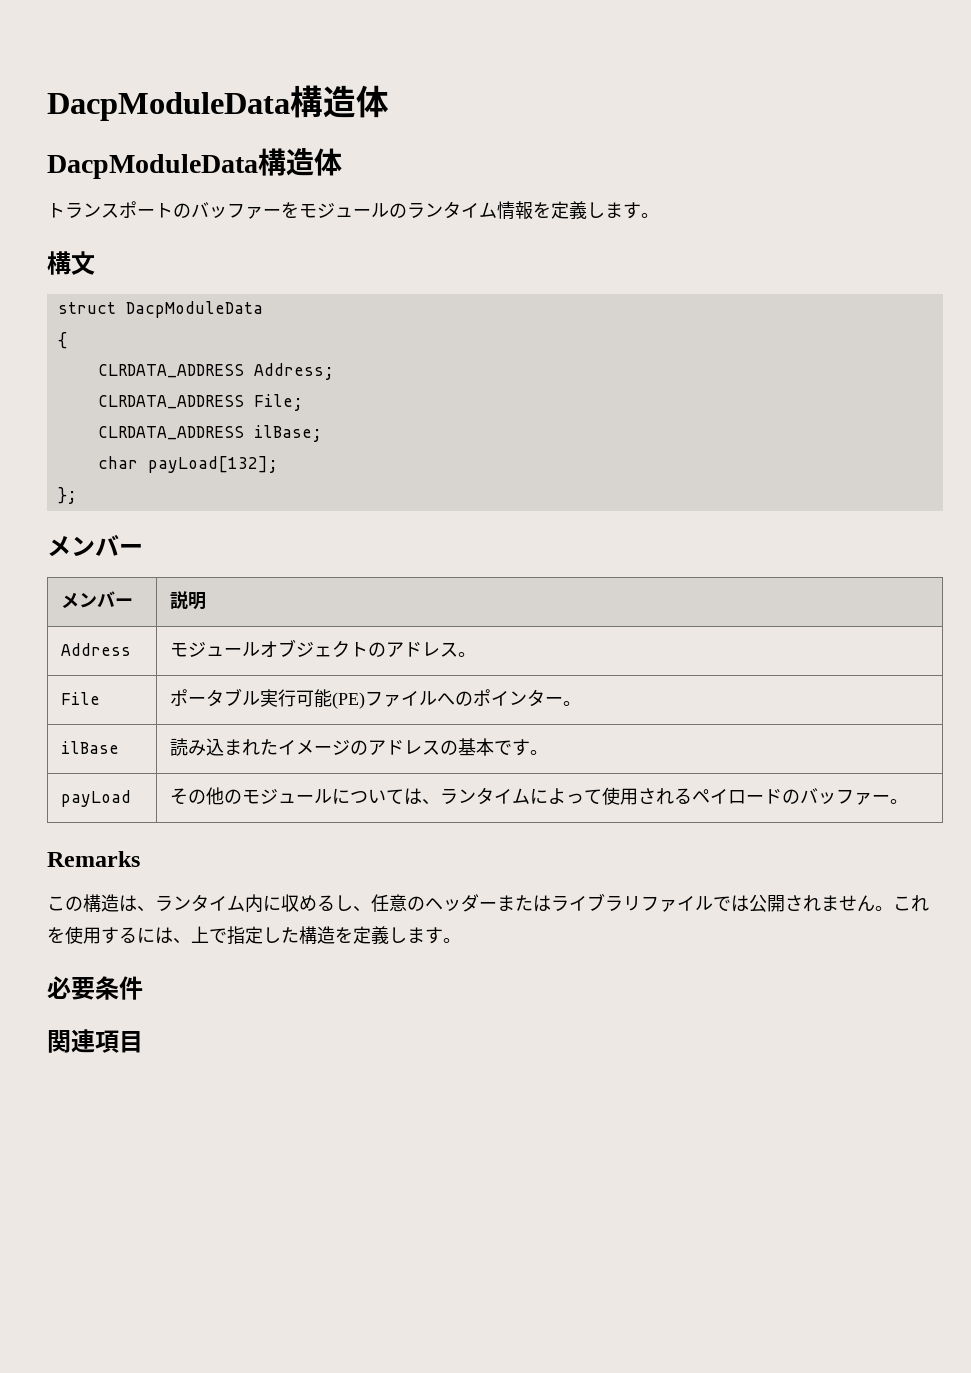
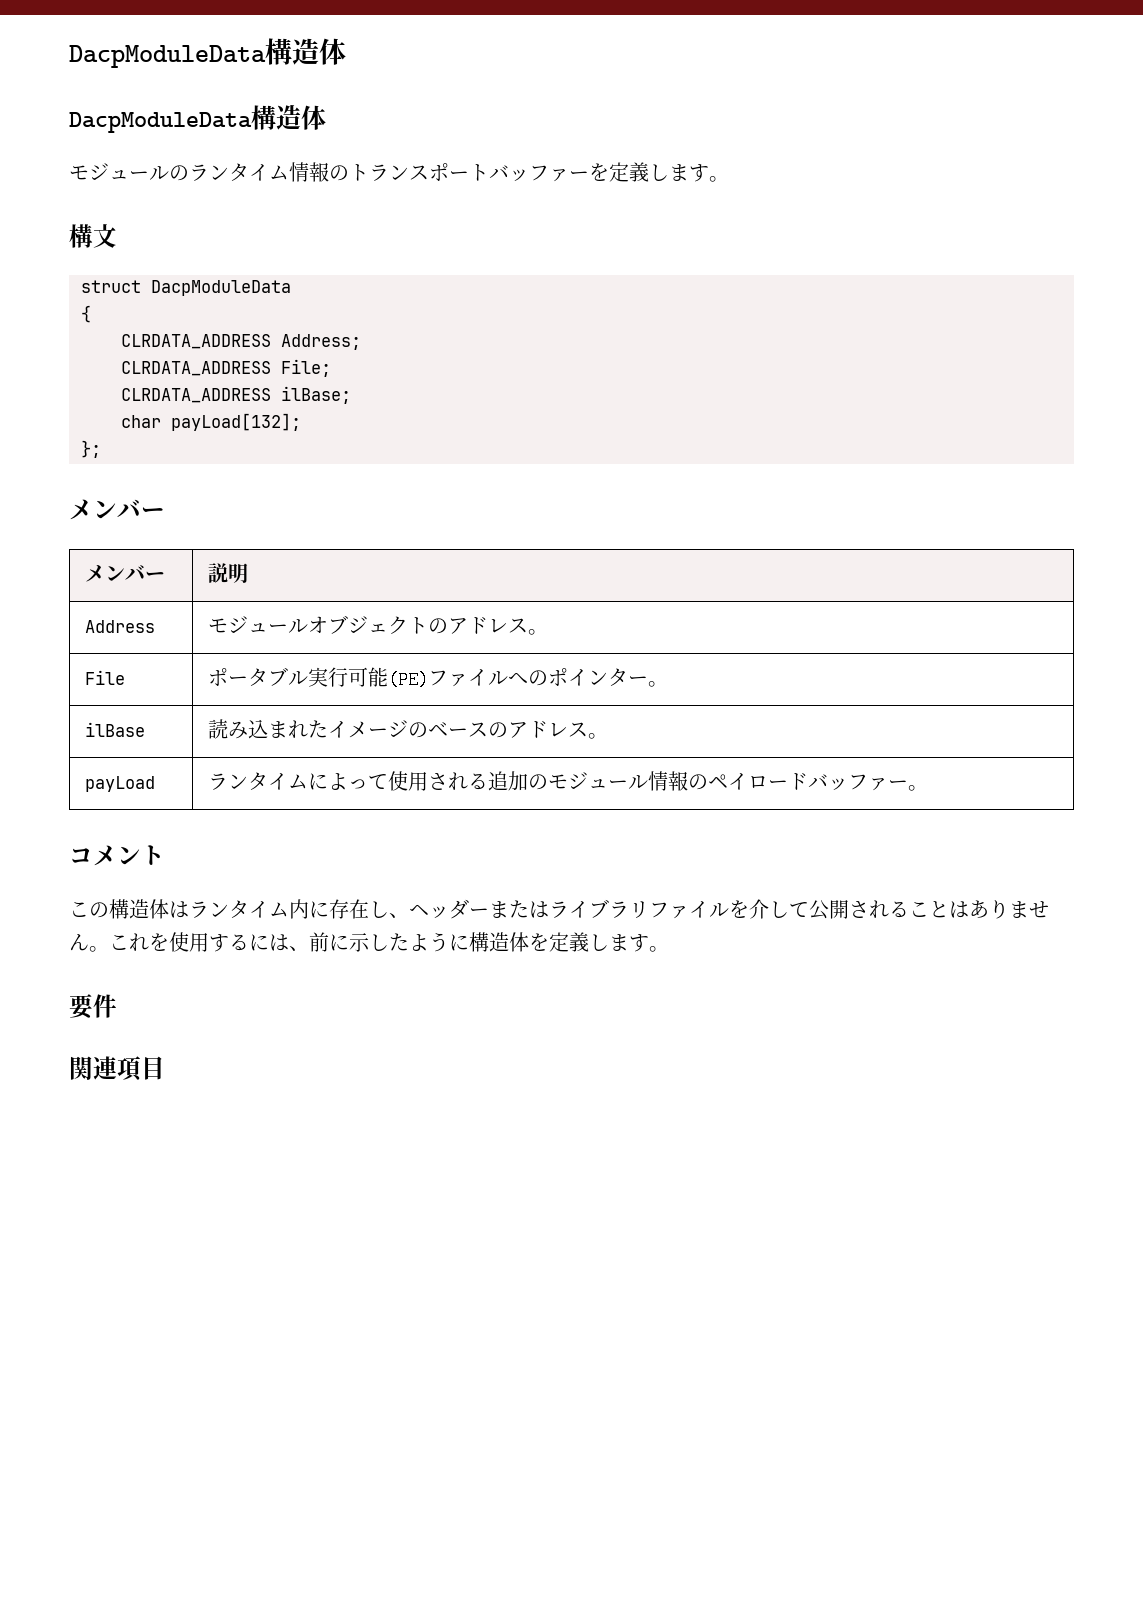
[47,201,299,219] トランスポートのバッファーを -> (326, 117) none
(533, 210) none -> [329,163,589,182] のトランスポートバッファー
[367,738,548,756] [60,790,131,807] [169,787,440,805] アドレスの基本です。 // payLoad | その他のモジュールについては、 -> [427,721,608,739] [84,776,155,792] ベースのアドレス。 // payLoad |
(692, 796) none -> [487,771,708,791] 追加のモジュール情報の
[781,789,800,804] の -> (808, 781) none
[47,851,140,867] Remarks -> [69,845,165,866] コメント
[119,895,155,912] は、 -> [149,899,189,919] 体は
[281,894,425,912] 収めるし、任意の -> [329,899,409,919] 存在し、
[713,894,821,912] では公開され -> [729,899,1009,920] を介して公開されることはあり
[191,926,461,945] [47,976,119,1000] 上で指定した構造を定義します。 // 必要条 -> [309,932,669,952] [69,994,94,1019] 前に示したように構造体を定義します。 // 要

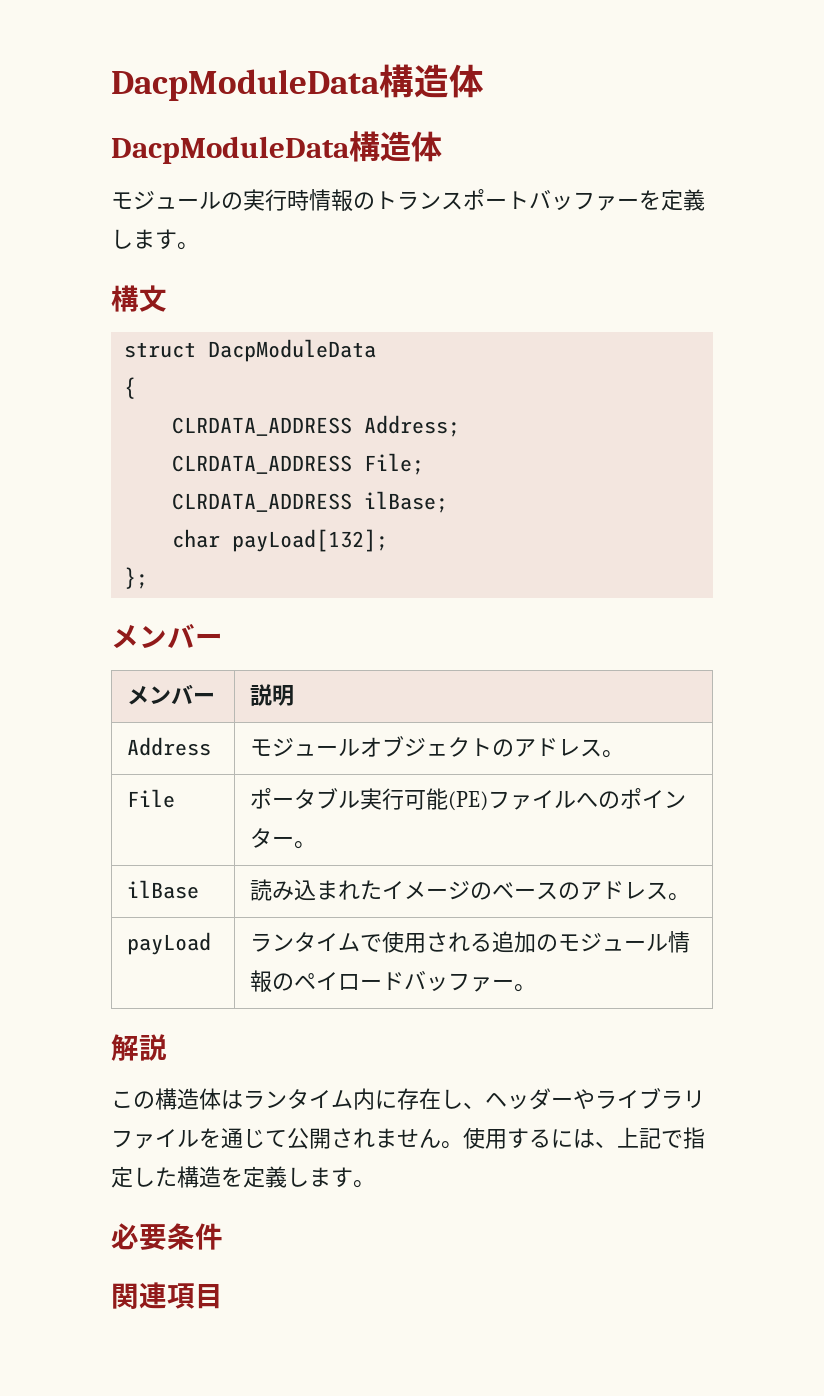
[189,163,289,181] ランタイム -> [243,189,309,211] 実行時
[307,773,388,790] によって -> [359,934,382,952] で
[69,845,165,866] コメント -> [111,1034,167,1061] 解説
[489,900,549,918] または -> [573,1089,595,1109] や
[749,899,789,919] 介し -> [221,1128,265,1149] 通じ
[889,900,1009,919] ることはあり -> (375, 1138) none
[109,933,169,952] これを -> (463, 1145) none
[309,932,669,952] [69,994,94,1019] 前に示したように構造体を定義します。 // 要 -> [617,1127,705,1149] [111,1166,375,1188] [111,1223,195,1250] 上記で指定した構造を定義します。 // 必要条

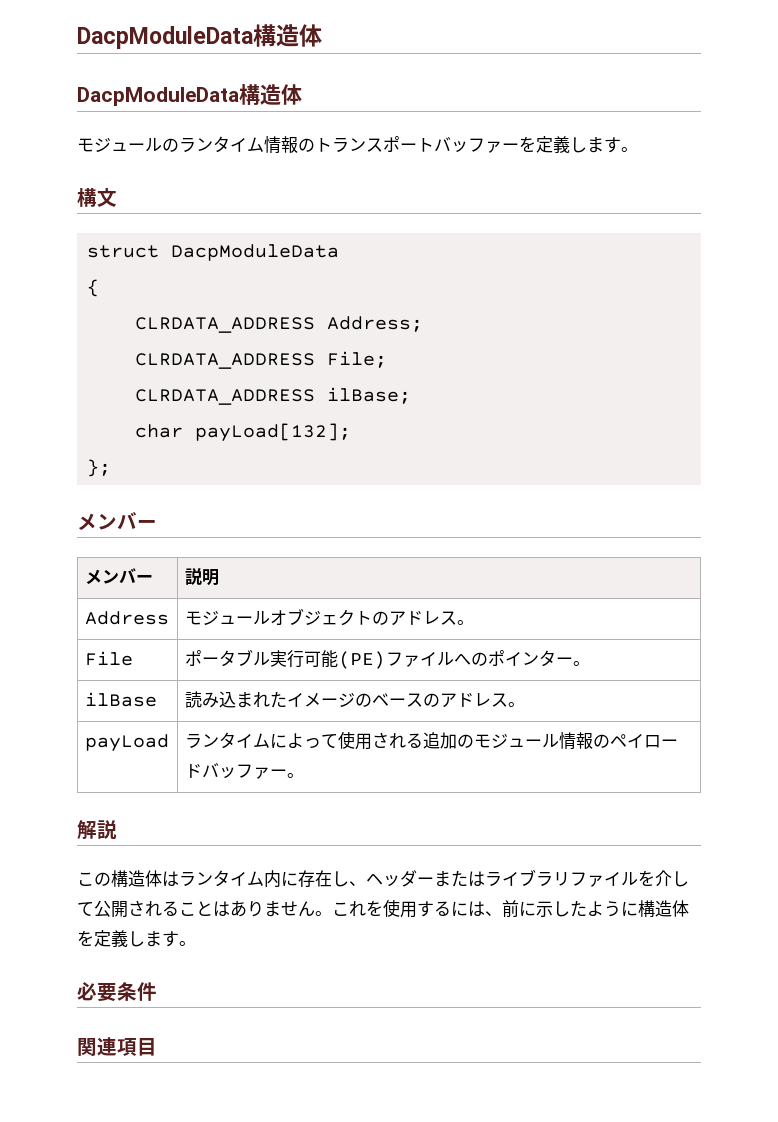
[243,189,309,211] 実行時 -> [179,136,264,153] ランタイム
[359,934,382,952] で -> [269,733,338,749] によって
[573,1089,595,1109] や -> [434,870,485,887] または
[221,1128,265,1149] 通じ -> [655,870,689,887] 介し
(375, 1138) none -> [162,900,264,917] ることはあり
(463, 1145) none -> [332,900,383,917] これを
[617,1127,705,1149] [111,1166,221,1188] 上記で指定した構造 -> [502,900,689,918] 前に示したように構造体

